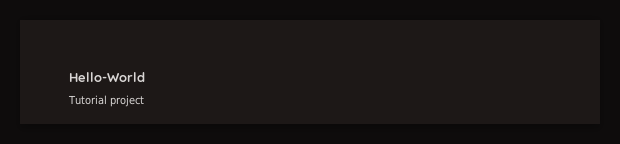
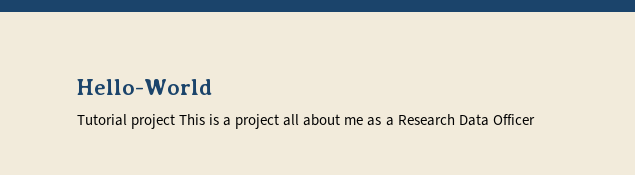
(144, 101) none -> [179,114,535,129] This is a project all about me as a Research Data Officer

